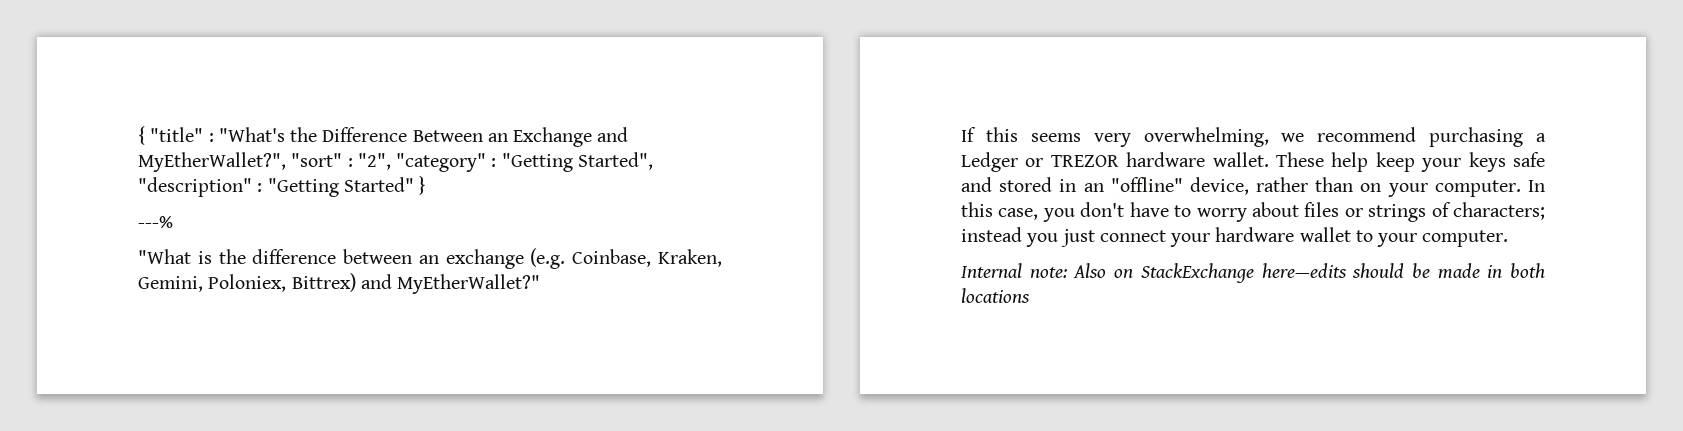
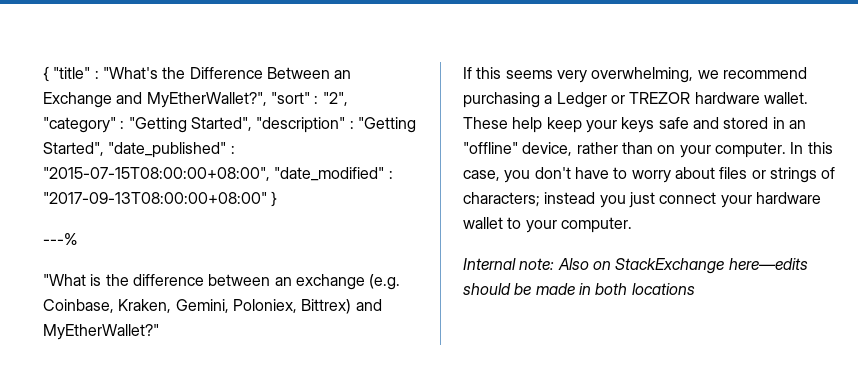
[343,177,414,192] Started" -> [43,142,235,158] [43,167,393,181] [43,192,267,204] Started", "date_published" : "2015-07-15T08:00:00+08:00", "date_modified" : "2017-09-13T08:00:00+08:00"

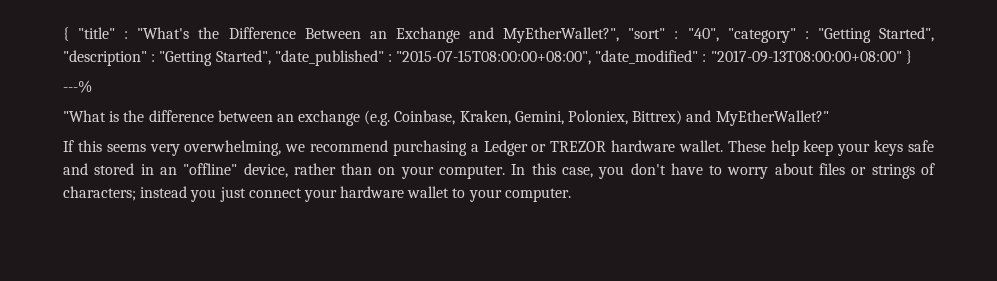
[322,92,348,106] "2", -> [687,28,719,42] "40",
[463,258,808,274] [463,283,695,295] // Internal note: Also on StackExchange here—edits should be made in both locations -> (571, 195) none

